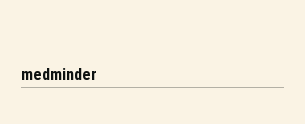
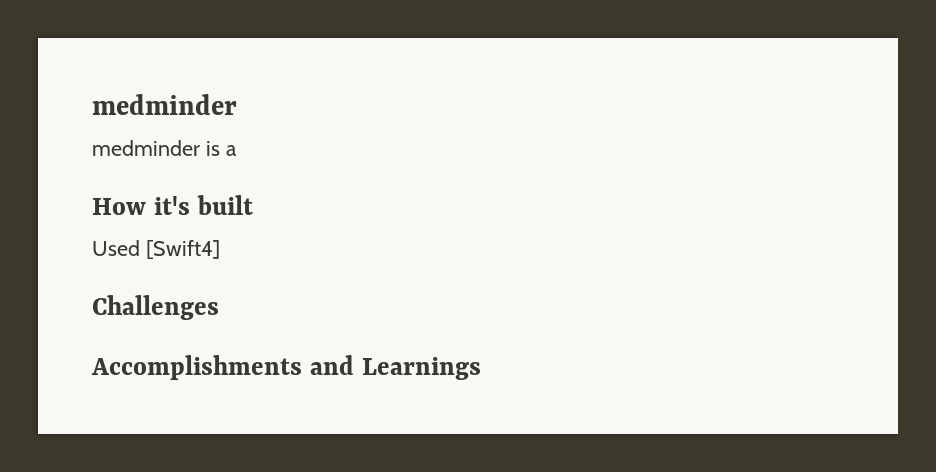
[21,68,97,80] medminder -> [92,94,237,115] [92,140,237,156] [92,195,253,215] [92,240,220,259] [92,295,219,320] [91,355,481,380] medminder // medminder is a // How it's built // Used [Swift4] // Challenges // Accomplishments and Learnings

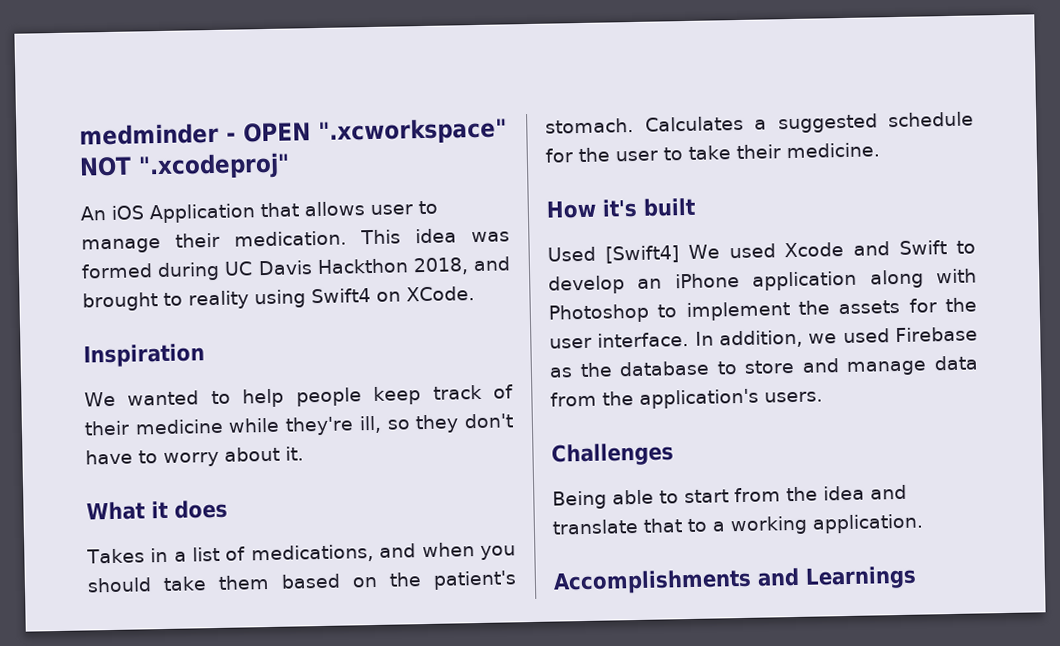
[92,94,237,115] [92,140,237,156] medminder // medminder is a -> [79,117,507,146] [79,152,290,181] [80,200,438,224] [81,228,510,254] [81,256,510,282] [82,286,475,312] [83,343,205,368] [84,384,515,408] [84,413,514,436] [85,446,304,467] [86,499,228,521] [86,542,516,564] [87,570,518,593] [545,111,974,134] [545,142,880,163] medminder - OPEN ".xcworkspace" NOT ".xcodeproj" // An iOS Application that allows user to manage their medication. This idea was formed during UC Davis Hackthon 2018, and brought to reality using Swift4 on XCode. // Inspiration // We wanted to help people keep track of their medicine while they're ill, so they don't have to worry about it. // What it does // Takes in a list of medications, and when you should take them based on the patient's stomach. Calculates a suggested schedule for the user to take their medicine.
[92,295,219,320] // Challenges -> [687,240,976,259] [548,268,977,295] [548,297,977,324] [549,326,979,349] [549,355,978,378] [550,388,823,409] [551,442,674,467] [552,484,907,510] [552,513,924,536] We used Xcode and Swift to develop an iPhone application along with Photoshop to implement the assets for the user interface. In addition, we used Firebase as the database to store and manage data from the application's users. // Challenges // Being able to start from the idea and translate that to a working application.

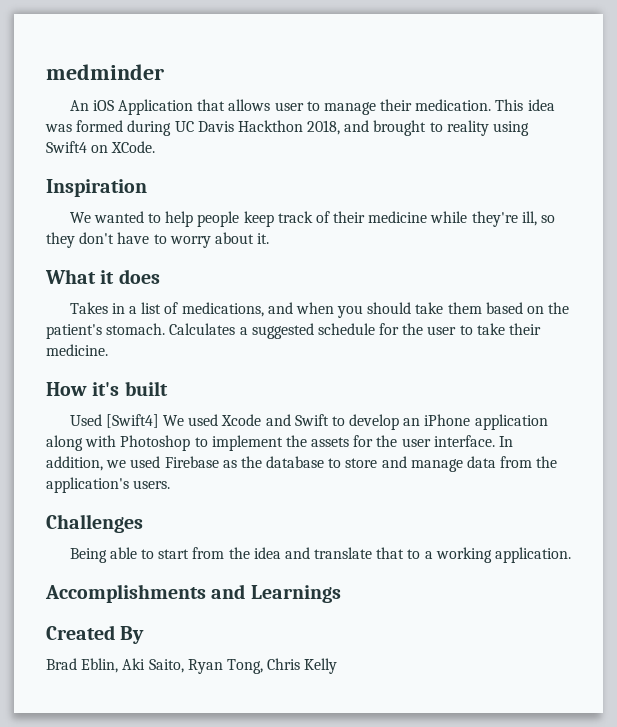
[226,117,507,145] [79,152,290,181] - OPEN ".xcworkspace" NOT ".xcodeproj" -> (164, 72) none
(917, 577) none -> [46,625,145,644] [46,658,338,674] // Created By // Brad Eblin, Aki Saito, Ryan Tong, Chris Kelly

